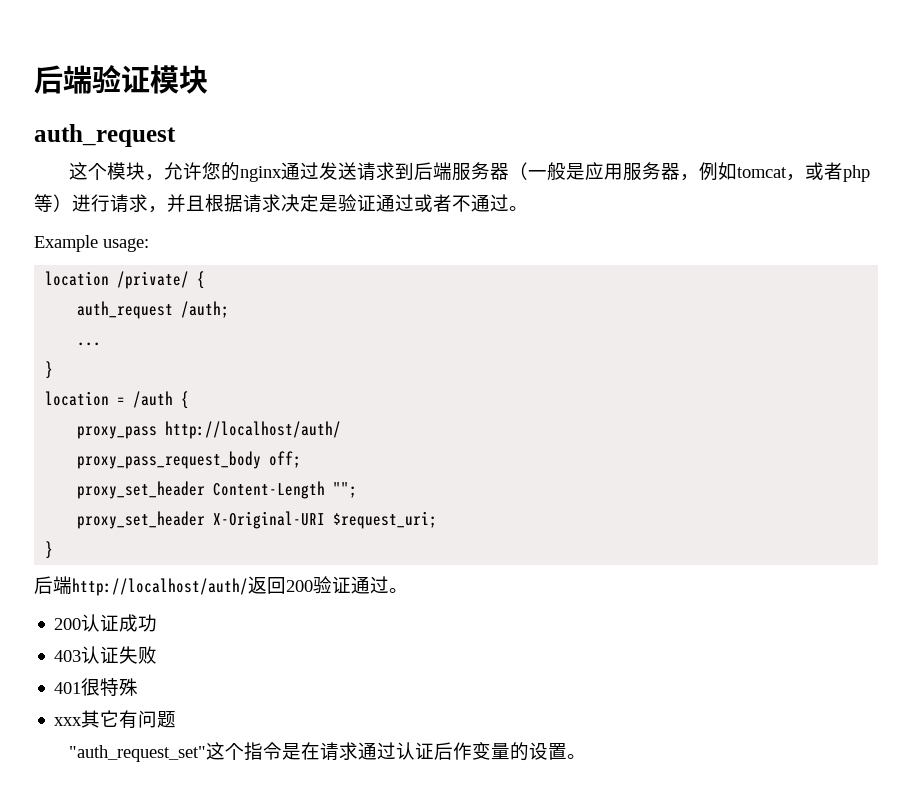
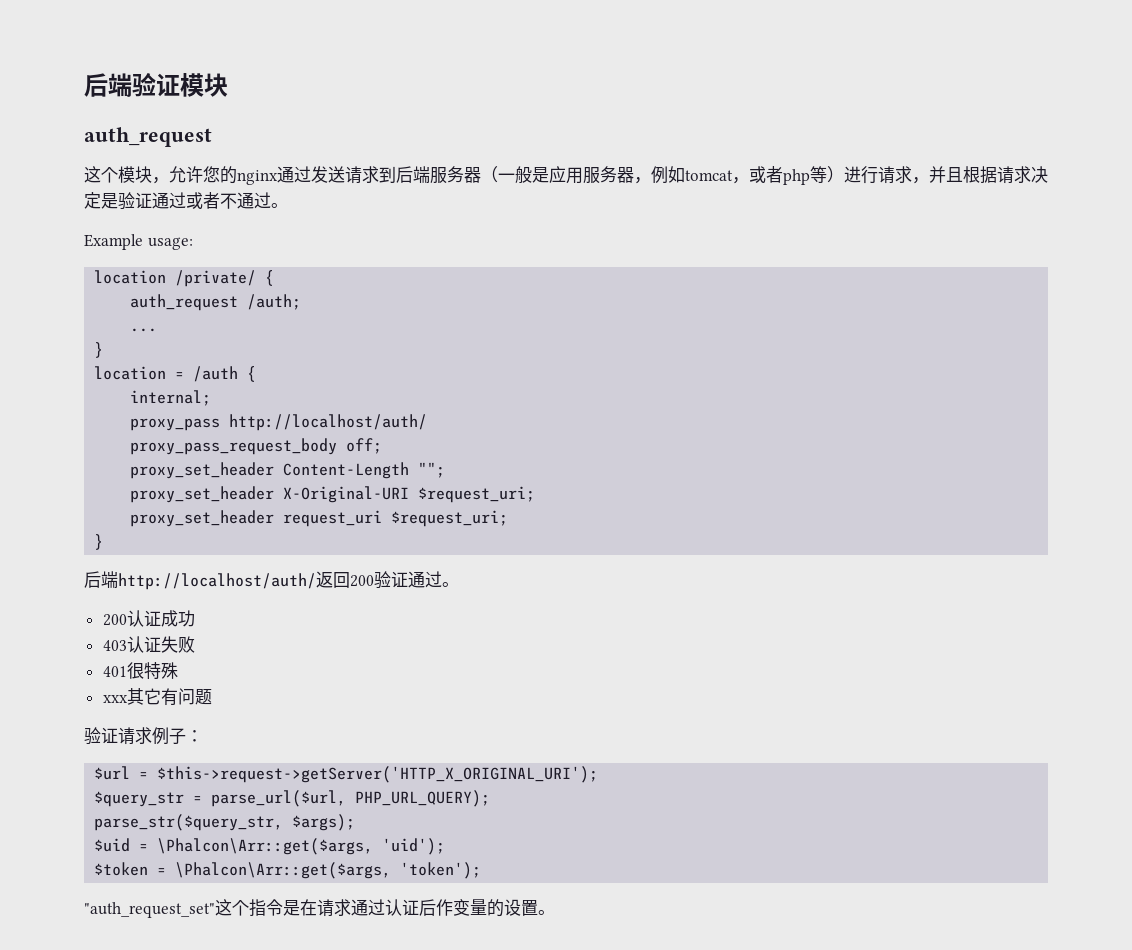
(190, 400) none -> [130,390,212,406] // internal;
(438, 520) none -> [130,510,509,527] // proxy_set_header request_uri $request_uri;
(177, 719) none -> [84,727,203,745] [94,766,599,783] [94,790,491,807] [94,814,356,831] [94,838,446,855] [94,862,482,879] // 验证请求例子： // $url = $this->request->getServer('HTTP_X_ORIGINAL_URI'); // $query_str = parse_url($url, PHP_URL_QUERY); // parse_str($query_str, $args); // $uid = \Phalcon\Arr::get($args, 'uid'); // $token = \Phalcon\Arr::get($args, 'token');

